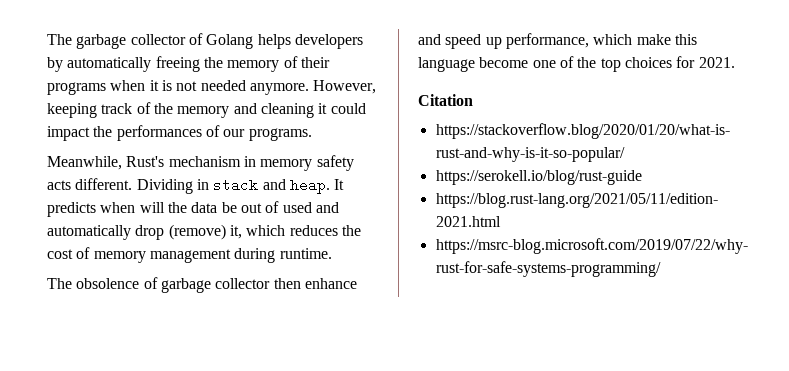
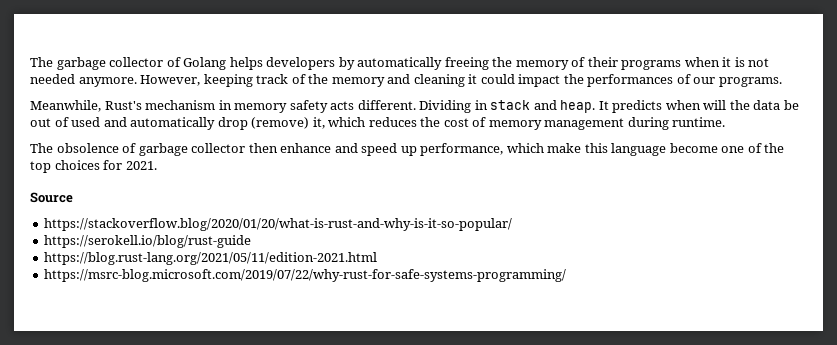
[418,94,473,106] Citation -> [30,192,73,203] Source

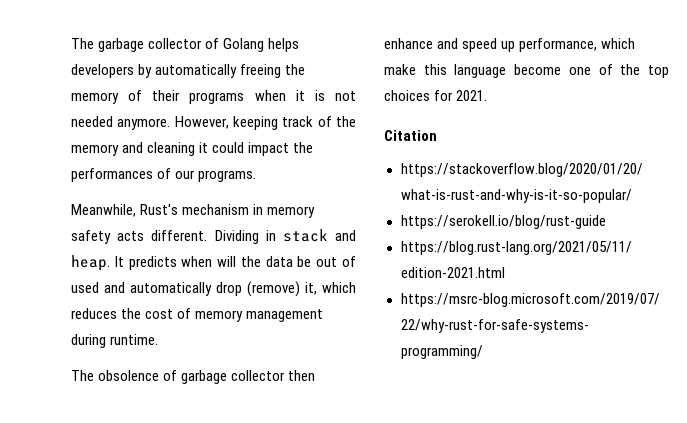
[30,192,73,203] Source -> [384,130,437,141] Citation

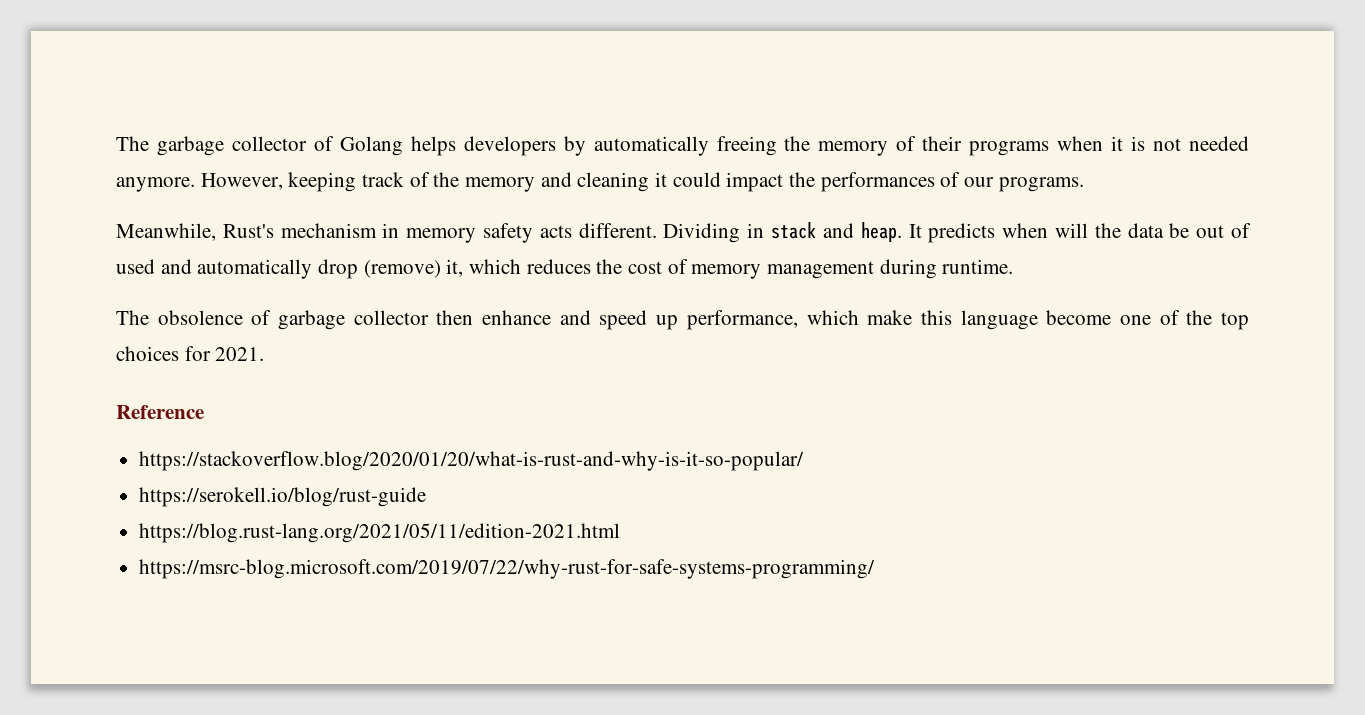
[384,130,437,141] Citation -> [116,405,204,419] Reference

